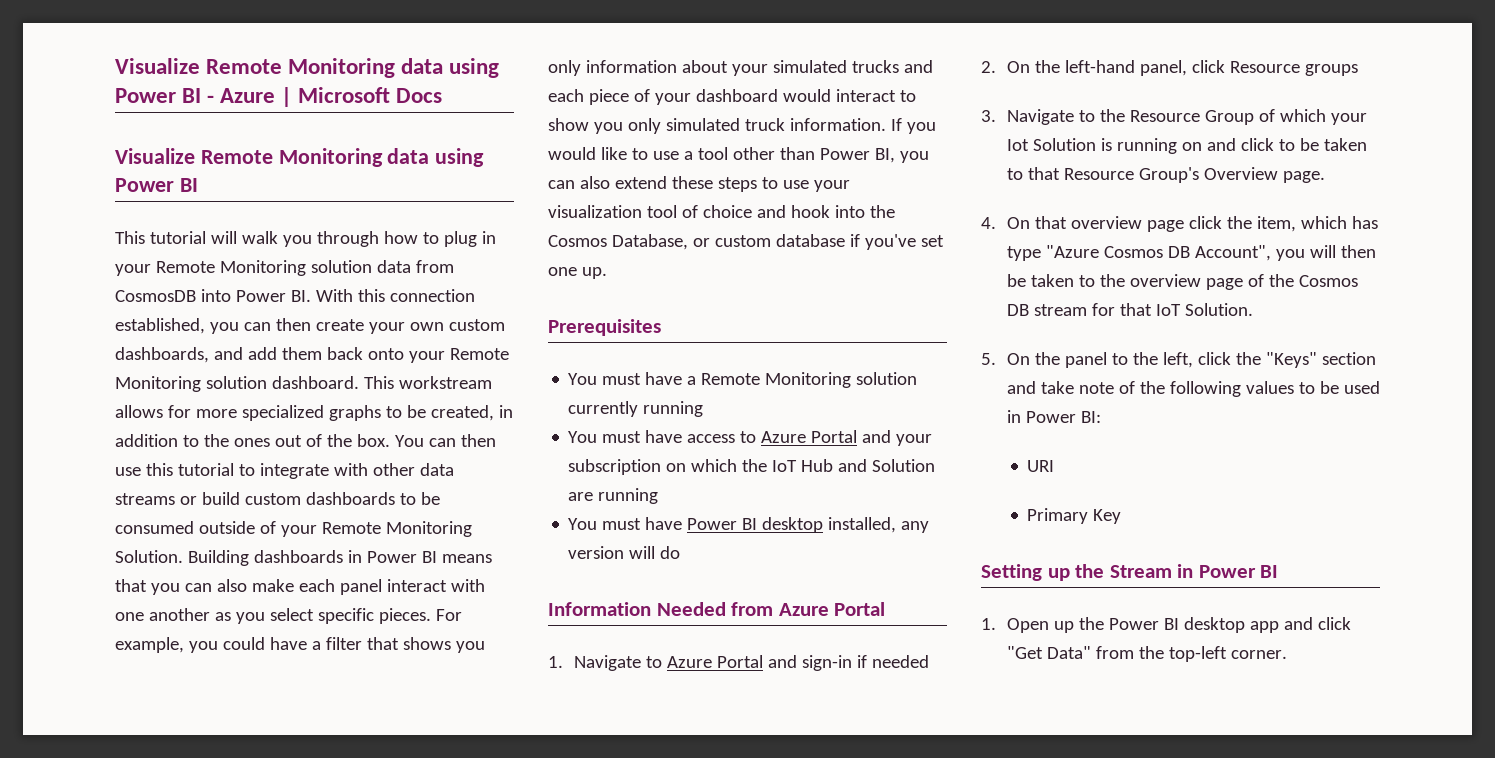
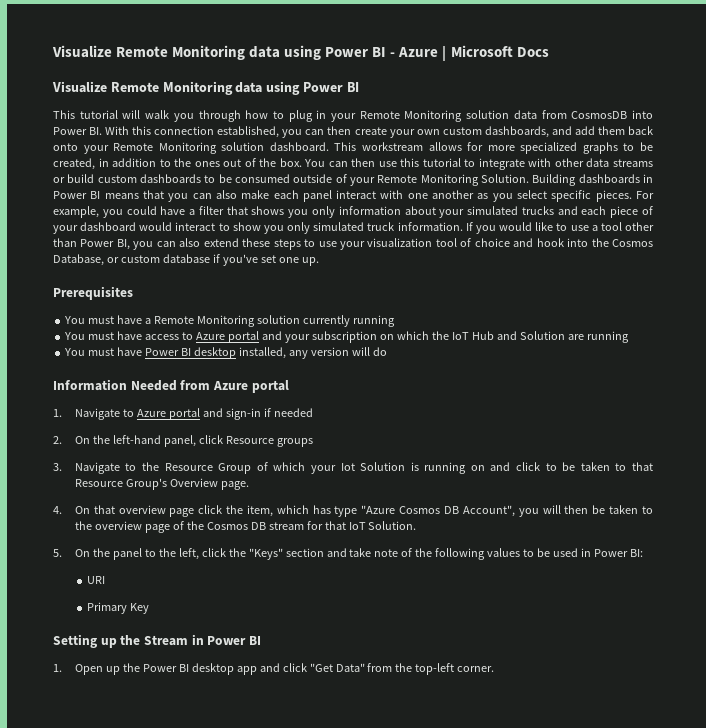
[811,430,858,443] Portal -> [227,331,259,343] portal
[834,602,886,616] Portal -> [251,380,289,393] portal
[716,655,763,668] Portal -> [168,408,200,420] portal

